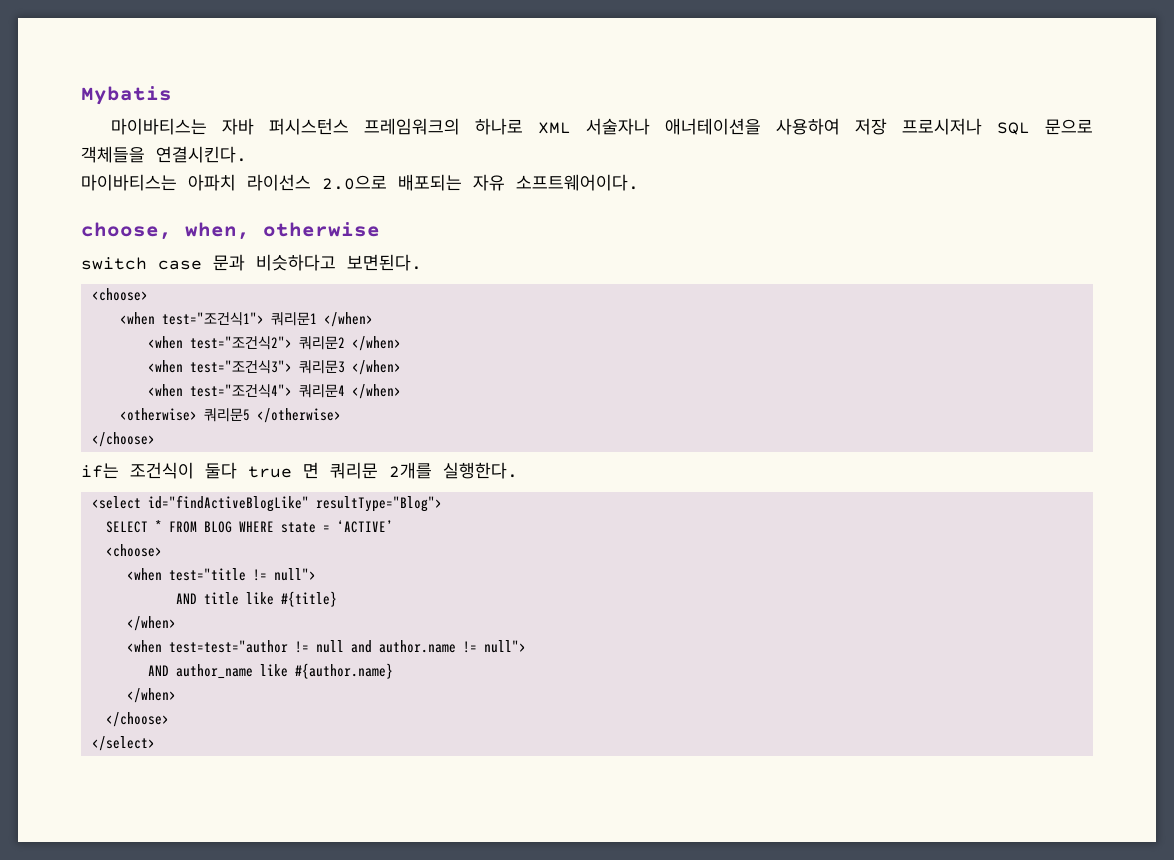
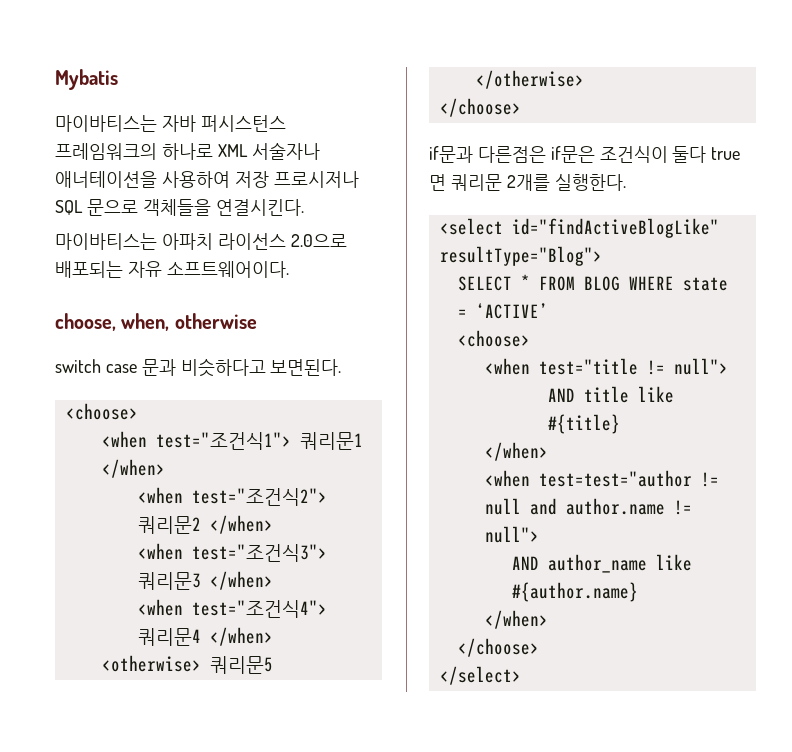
[81,463,119,479] if는 -> [429,146,595,163] if문과 다른점은 if문은

